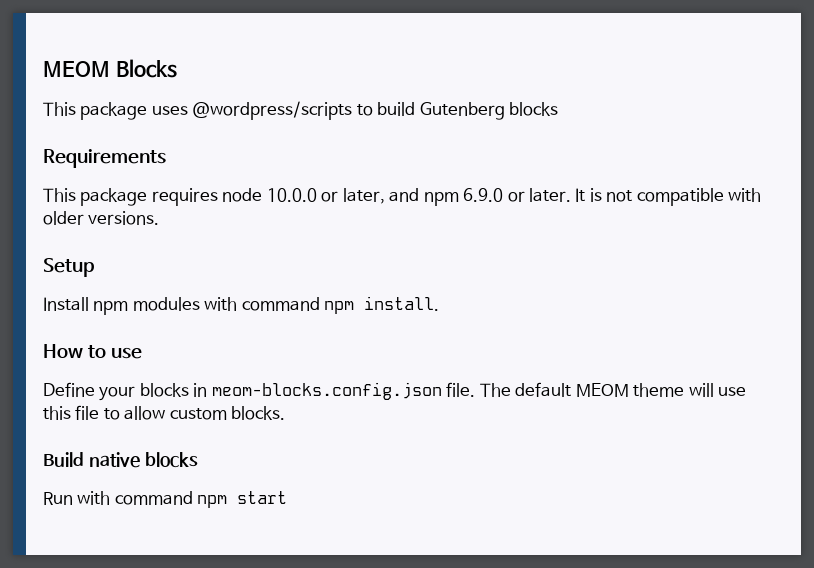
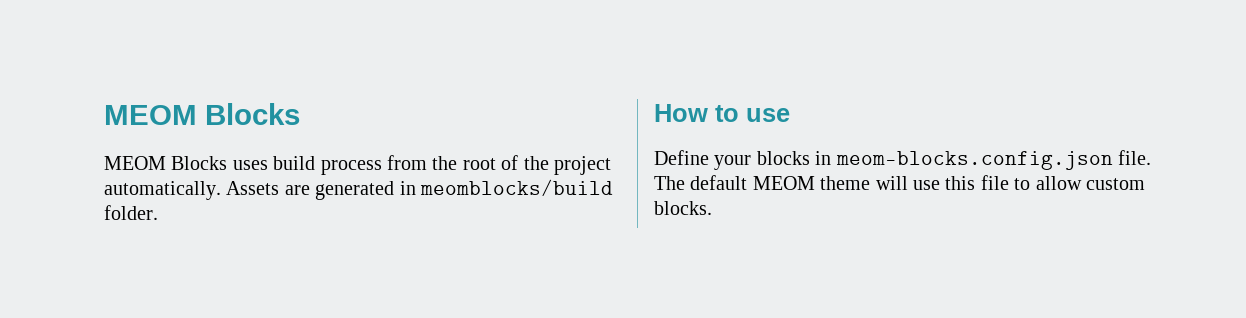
[43,101,559,120] [43,149,166,168] [43,188,762,206] [43,211,160,225] [43,258,94,277] [43,296,440,315] This package uses @wordpress/scripts to build Gutenberg blocks // Requirements // This package requires node 10.0.0 or later, and npm 6.9.0 or later. It is not compatible with older versions. // Setup // Install npm modules with command npm install. -> [104,155,611,175] [104,179,613,200] [104,205,158,220] MEOM Blocks uses build process from the root of the project automatically. Assets are generated in meomblocks/build folder.
[43,452,198,468] [43,491,288,508] // Build native blocks // Run with command npm start -> (712, 208) none

